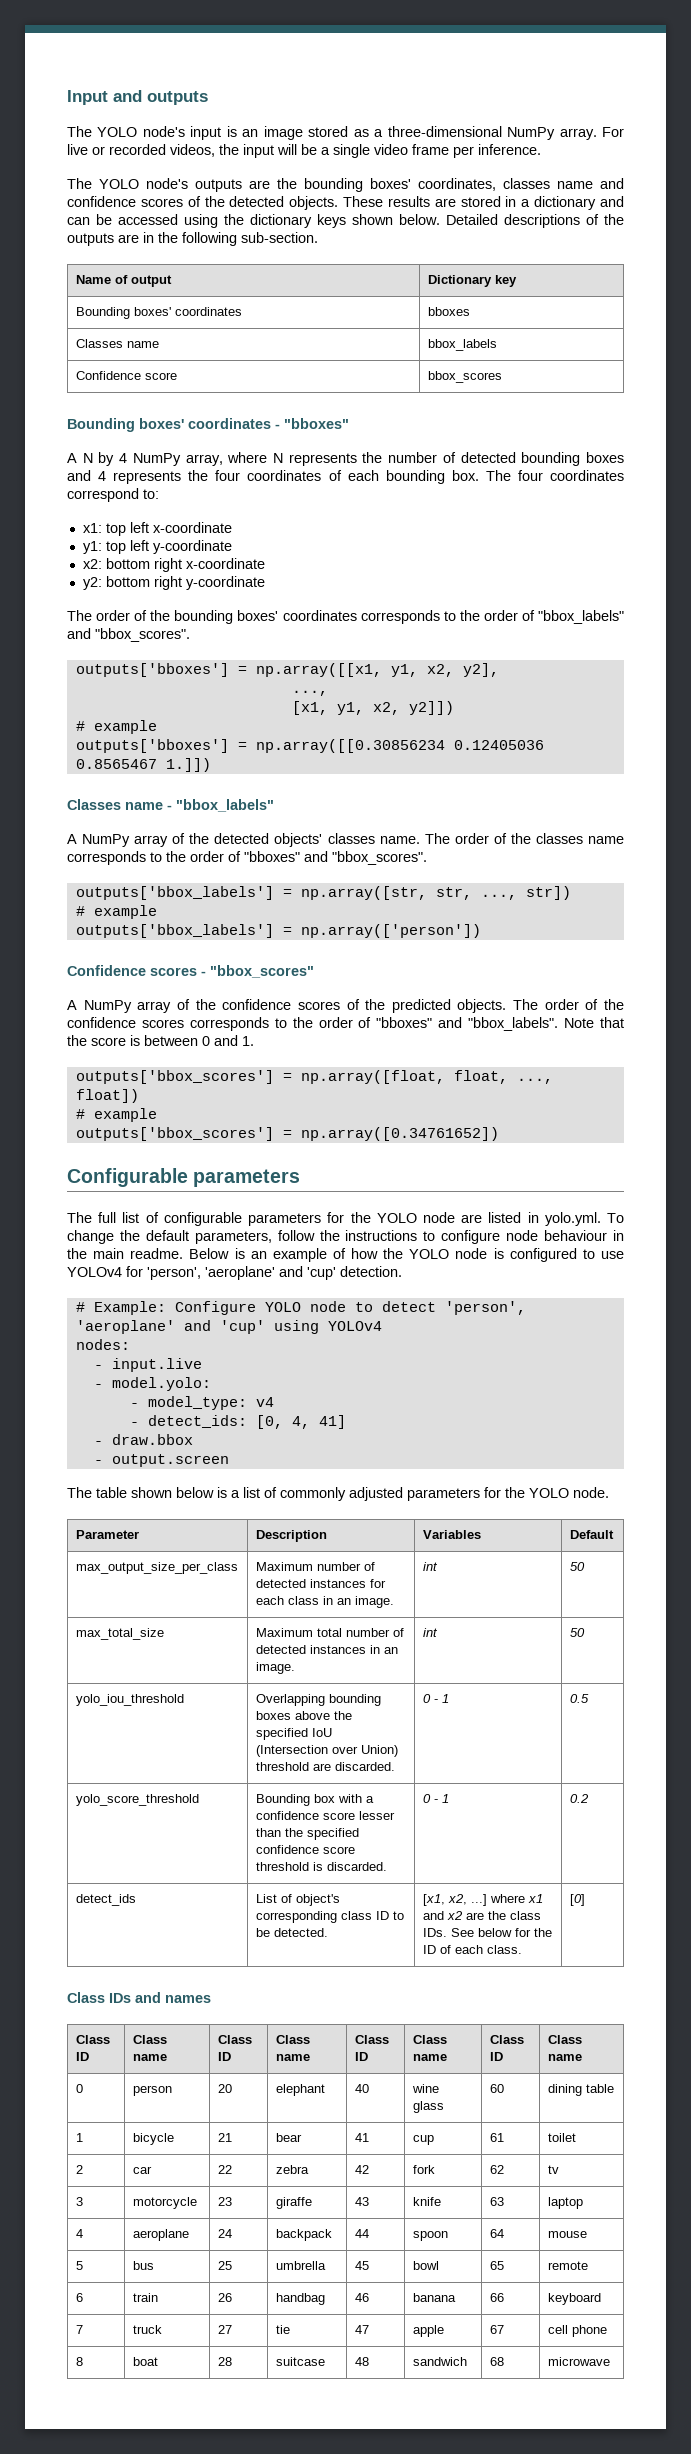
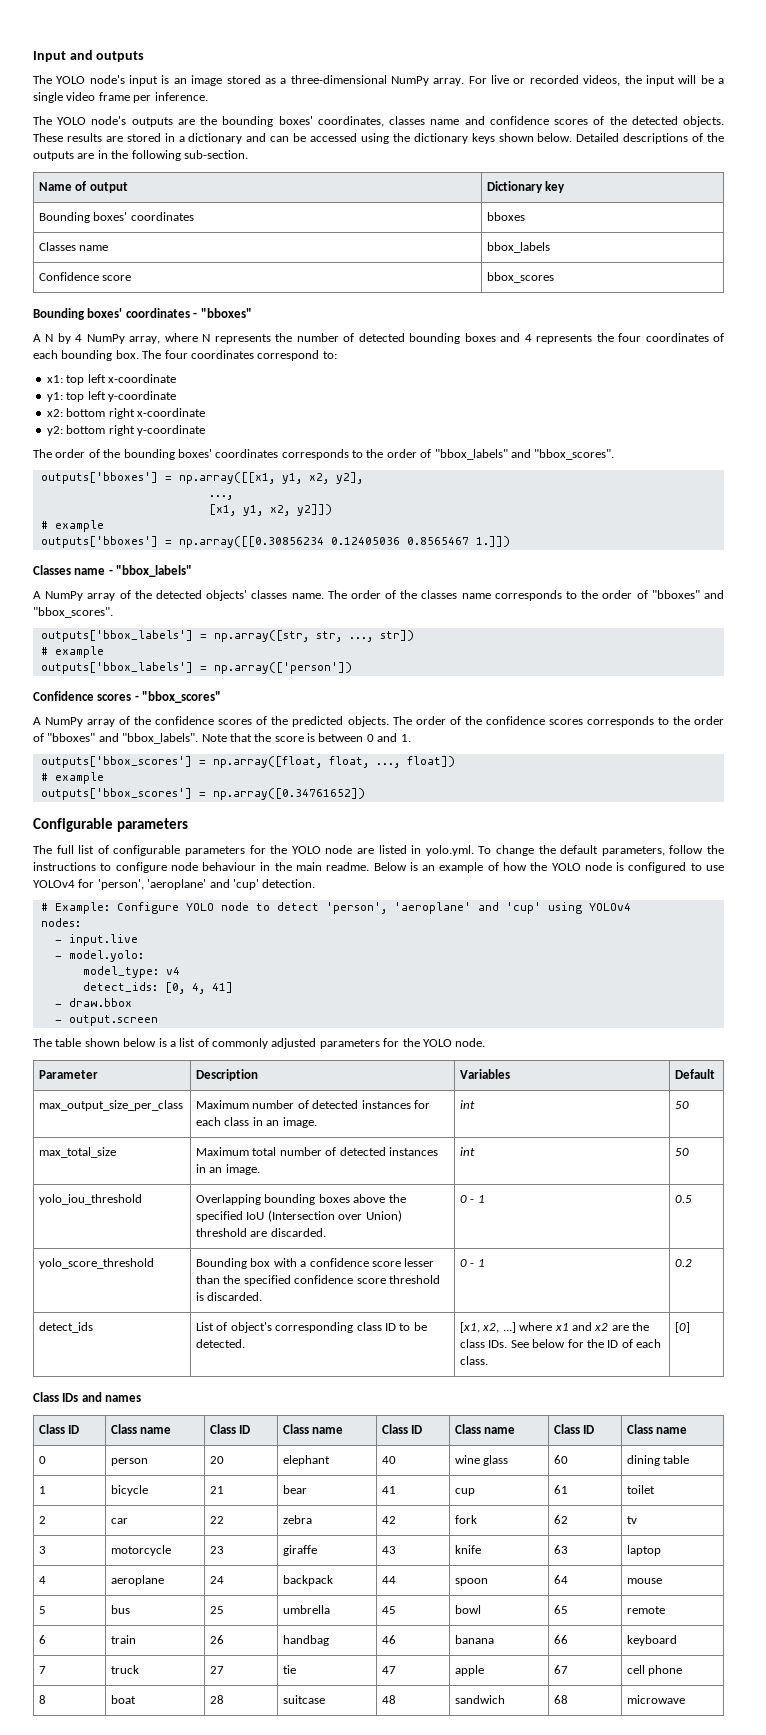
[129,1403,139,1407] - -> (144, 956) none
[129,1422,139,1426] - -> (180, 971) none

